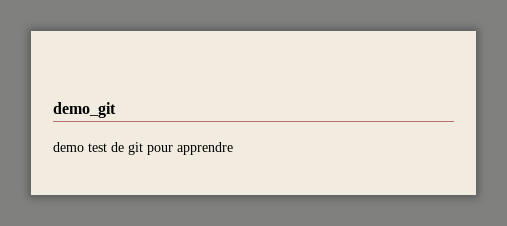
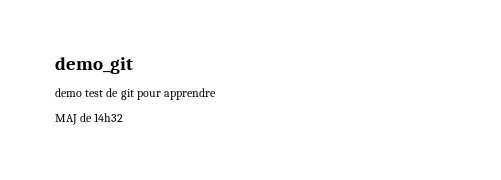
(233, 148) none -> [55,113,124,125] // MAJ de 14h32

